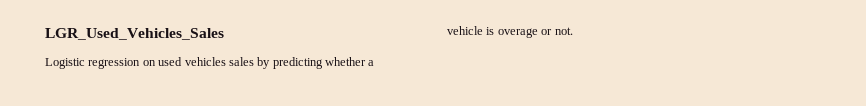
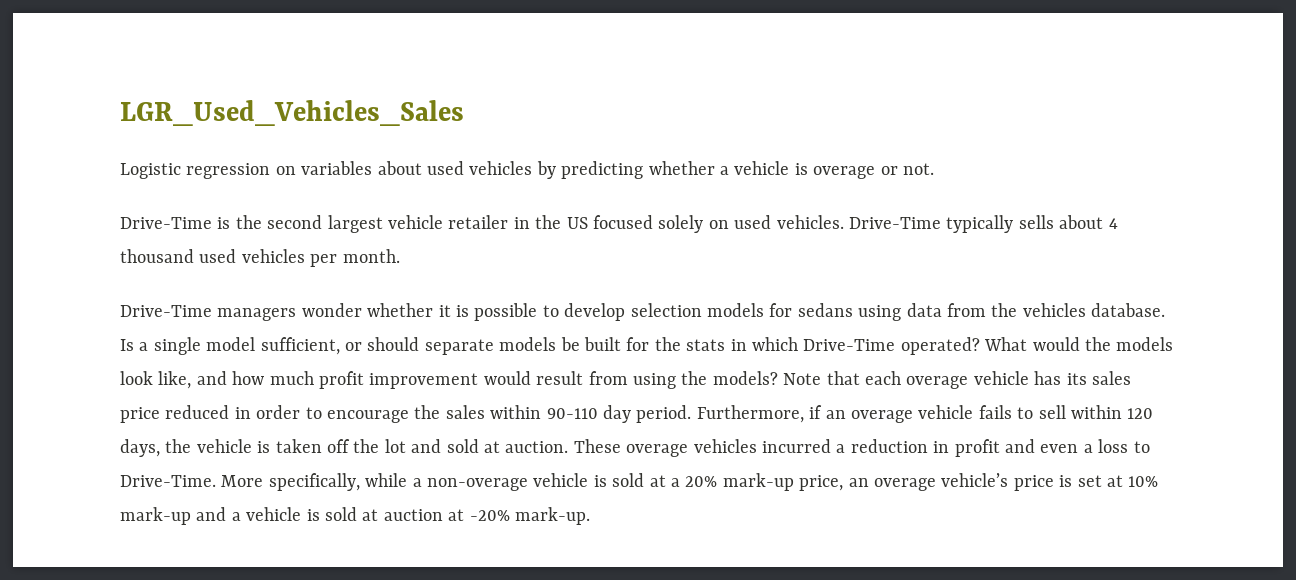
[158,57,254,66] used vehicles sales -> [301,161,533,175] variables about used vehicles
(573, 31) none -> [120,215,1118,233] [120,249,400,267] [120,303,1166,321] [120,337,1174,355] [120,371,1131,389] [120,405,1154,423] [120,439,1150,457] [120,473,1159,491] [120,507,590,525] // Drive-Time is the second largest vehicle retailer in the US focused solely on used vehicles. Drive-Time typically sells about 4 thousand used vehicles per month. // Drive-Time managers wonder whether it is possible to develop selection models for sedans using data from the vehicles database. Is a single model sufficient, or should separate models be built for the stats in which Drive-Time operated? What would the models look like, and how much profit improvement would result from using the models? Note that each overage vehicle has its sales price reduced in order to encourage the sales within 90-110 day period. Furthermore, if an overage vehicle fails to sell within 120 days, the vehicle is taken off the lot and sold at auction. These overage vehicles incurred a reduction in profit and even a loss to Drive-Time. More specifically, while a non-overage vehicle is sold at a 20% mark-up price, an overage vehicle’s price is set at 10% mark-up and a vehicle is sold at auction at -20% mark-up.

